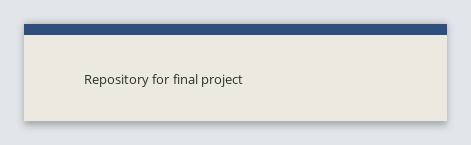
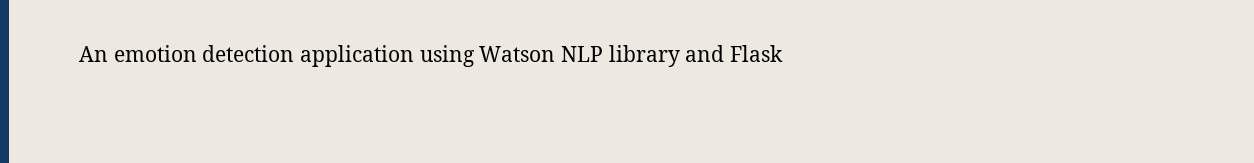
[84,74,244,87] Repository for final project -> [79,45,784,67] An emotion detection application using Watson NLP library and Flask

